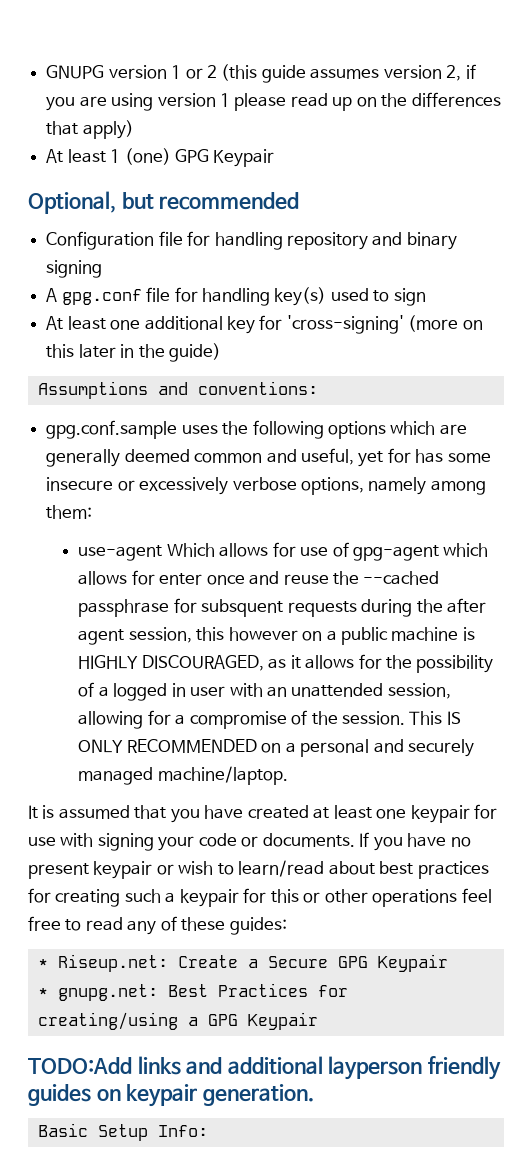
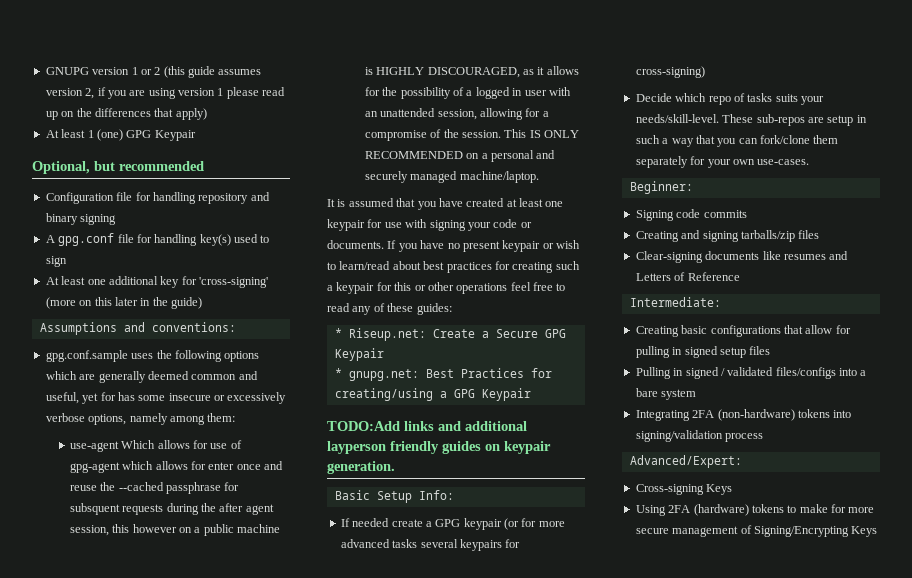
(208, 1131) none -> [340,518,565,530] [340,539,521,551] [635,66,705,78] [635,93,824,105] [635,114,867,126] [635,135,839,147] [635,156,810,168] [629,181,693,194] [635,209,747,221] [635,230,820,242] [635,251,849,263] [635,272,740,281] [629,297,721,307] [635,325,851,337] [635,346,771,358] [635,367,867,379] [635,388,697,400] [635,409,852,421] [635,430,764,442] [629,455,742,468] [635,484,733,495] [635,504,875,516] [635,525,878,537] // If needed create a GPG keypair (or for more advanced tasks several keypairs for cross-signing) // Decide which repo of tasks suits your needs/skill-level. These sub-repos are setup in such a way that you can fork/clone them separately for your own use-cases. // Beginner: // Signing code commits // Creating and signing tarballs/zip files // Clear-signing documents like resumes and Letters of Reference // Intermediate: // Creating basic configurations that allow for pulling in signed setup files // Pulling in signed / validated files/configs into a bare system // Integrating 2FA (non-hardware) tokens into signing/validation process // Advanced/Expert: // Cross-signing Keys // Using 2FA (hardware) tokens to make for more secure management of Signing/Encrypting Keys

